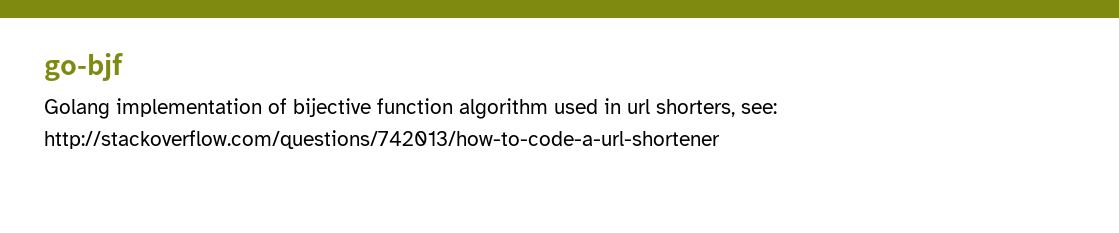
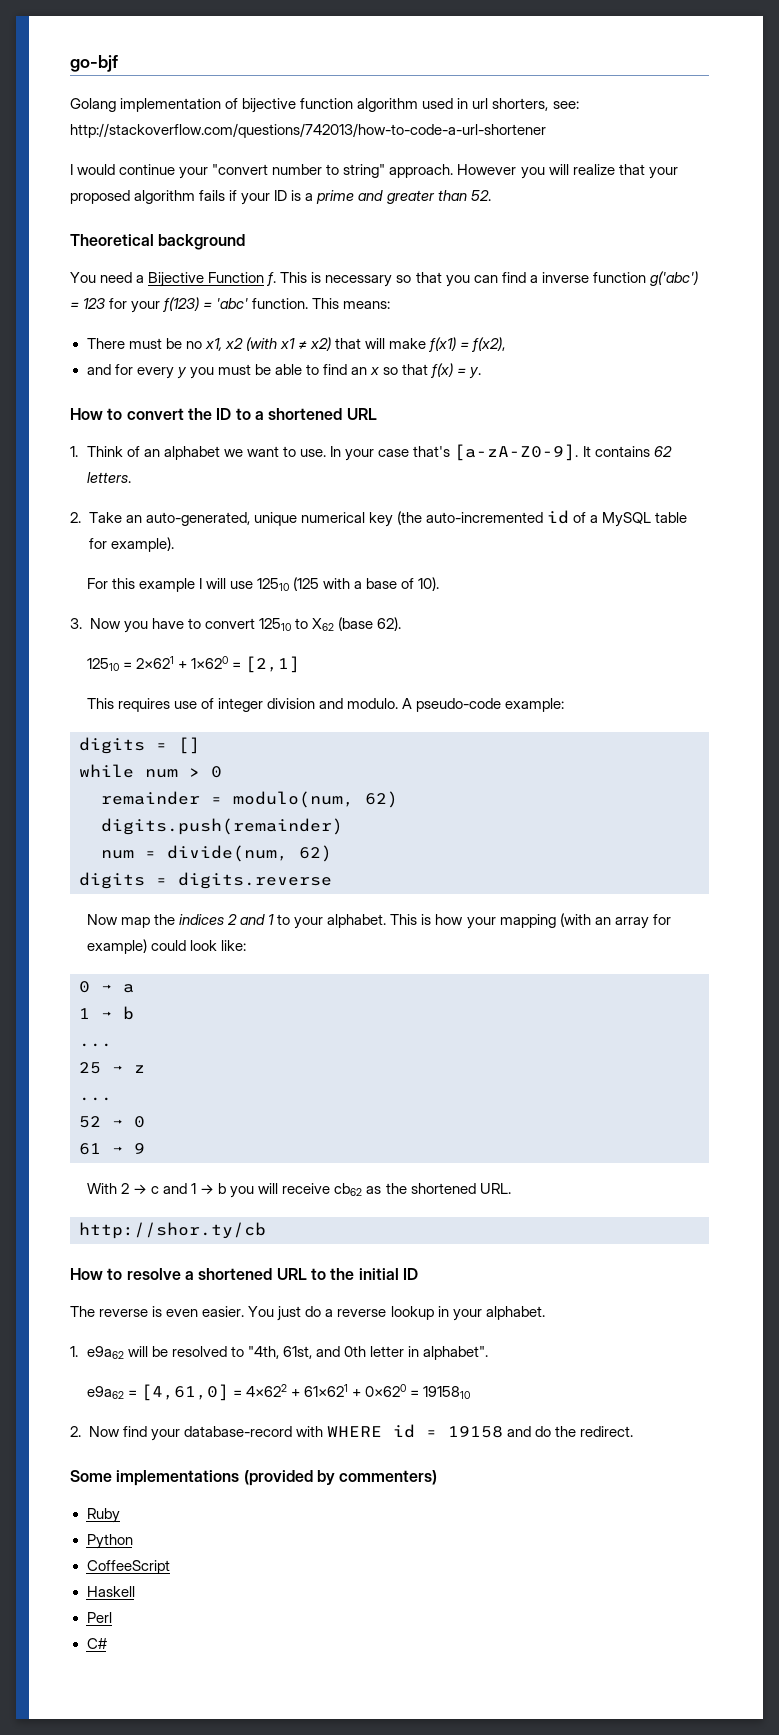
(720, 139) none -> [70,164,678,179] [70,190,491,205] [70,234,246,250] [70,271,698,287] [70,297,391,313] [86,337,506,352] [86,363,482,379] [70,408,377,420] [70,444,672,461] [86,472,131,483] [70,510,688,527] [88,537,174,552] [86,577,440,592] [70,617,401,633] [86,656,301,673] [86,698,565,712] [79,737,200,754] [79,764,222,778] [101,791,398,808] [101,818,343,835] [101,845,332,862] [79,872,332,889] [86,913,671,929] [86,939,247,954] [79,981,134,993] [79,1006,134,1020] [79,1043,112,1047] [79,1062,145,1074] [79,1097,112,1101] [79,1116,145,1128] [79,1143,145,1155] [86,1183,511,1198] [79,1222,266,1239] [70,1268,418,1280] [70,1306,545,1321] [70,1346,489,1360] [86,1384,471,1401] [70,1424,633,1441] [70,1470,438,1486] [86,1508,120,1523] [86,1534,133,1549] [86,1560,170,1574] [86,1586,135,1597] [86,1612,112,1623] [86,1638,107,1649] // I would continue your "convert number to string" approach. However you will realize that your proposed algorithm fails if your ID is a prime and greater than 52. // Theoretical background // You need a Bijective Function f. This is necessary so that you can find a inverse function g('abc') = 123 for your f(123) = 'abc' function. This means: // There must be no x1, x2 (with x1 ≠ x2) that will make f(x1) = f(x2), // and for every y you must be able to find an x so that f(x) = y. // How to convert the ID to a shortened URL // 1. Think of an alphabet we want to use. In your case that's [a-zA-Z0-9]. It contains 62 letters. // 2. Take an auto-generated, unique numerical key (the auto-incremented id of a MySQL table for example). // For this example I will use 12510 (125 with a base of 10). // 3. Now you have to convert 12510 to X62 (base 62). // 12510 = 2×621 + 1×620 = [2,1] // This requires use of integer division and modulo. A pseudo-code example: // digits = [] // while num > 0 // remainder = modulo(num, 62) // digits.push(remainder) // num = divide(num, 62) // digits = digits.reverse // Now map the indices 2 and 1 to your alphabet. This is how your mapping (with an array for example) could look like: // 0 → a // 1 → b // ... // 25 → z // ... // 52 → 0 // 61 → 9 // With 2 → c and 1 → b you will receive cb62 as the shortened URL. // http://shor.ty/cb // How to resolve a shortened URL to the initial ID // The reverse is even easier. You just do a reverse lookup in your alphabet. // 1. e9a62 will be resolved to "4th, 61st, and 0th letter in alphabet". // e9a62 = [4,61,0] = 4×622 + 61×621 + 0×620 = 1915810 // 2. Now find your database-record with WHERE id = 19158 and do the redirect. // Some implementations (provided by commenters) // Ruby // Python // CoffeeScript // Haskell // Perl // C#

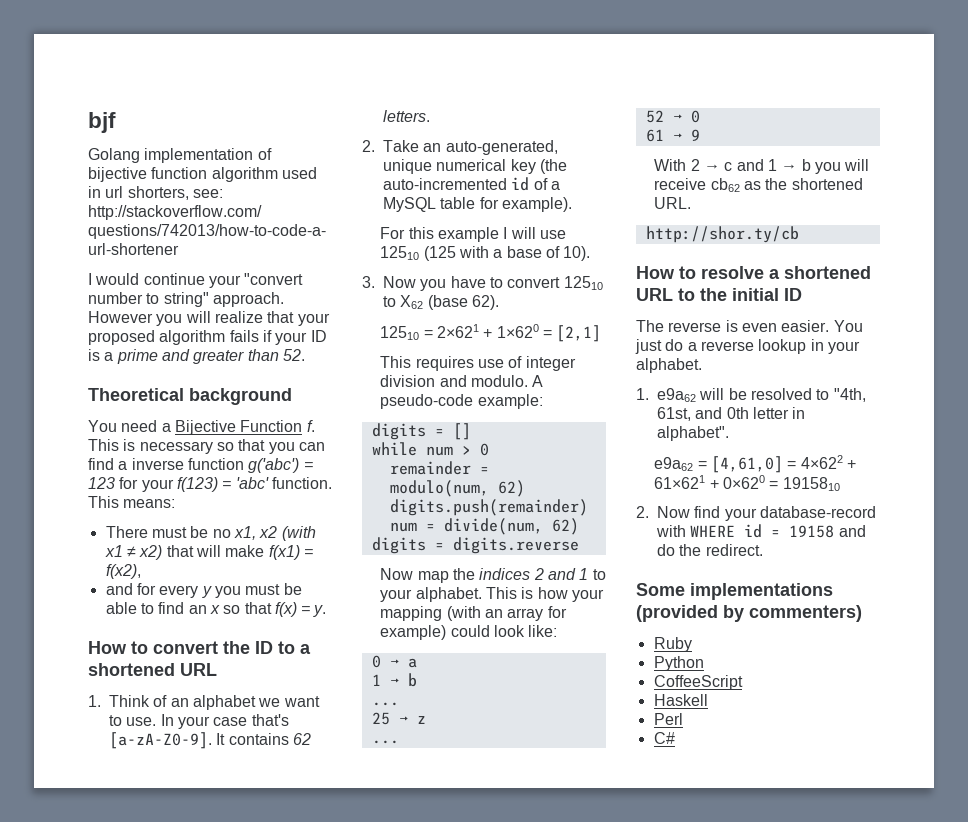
[70,55,118,72] go-bjf -> [88,112,116,133] bjf

